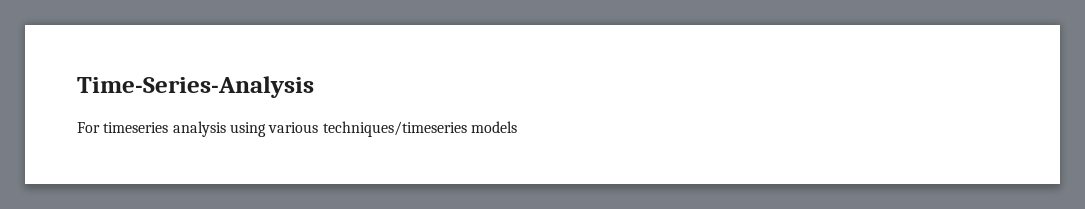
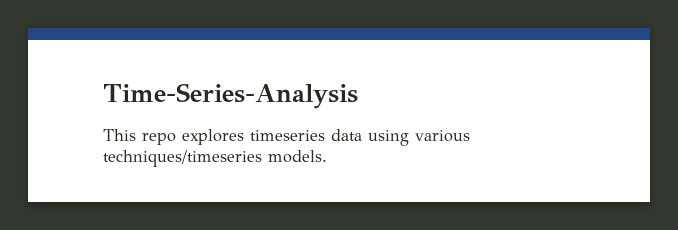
[77,121,226,137] For timeseries analysis -> [103,129,362,145] This repo explores timeseries data
[470,121,517,133] models -> [268,150,327,163] models.

